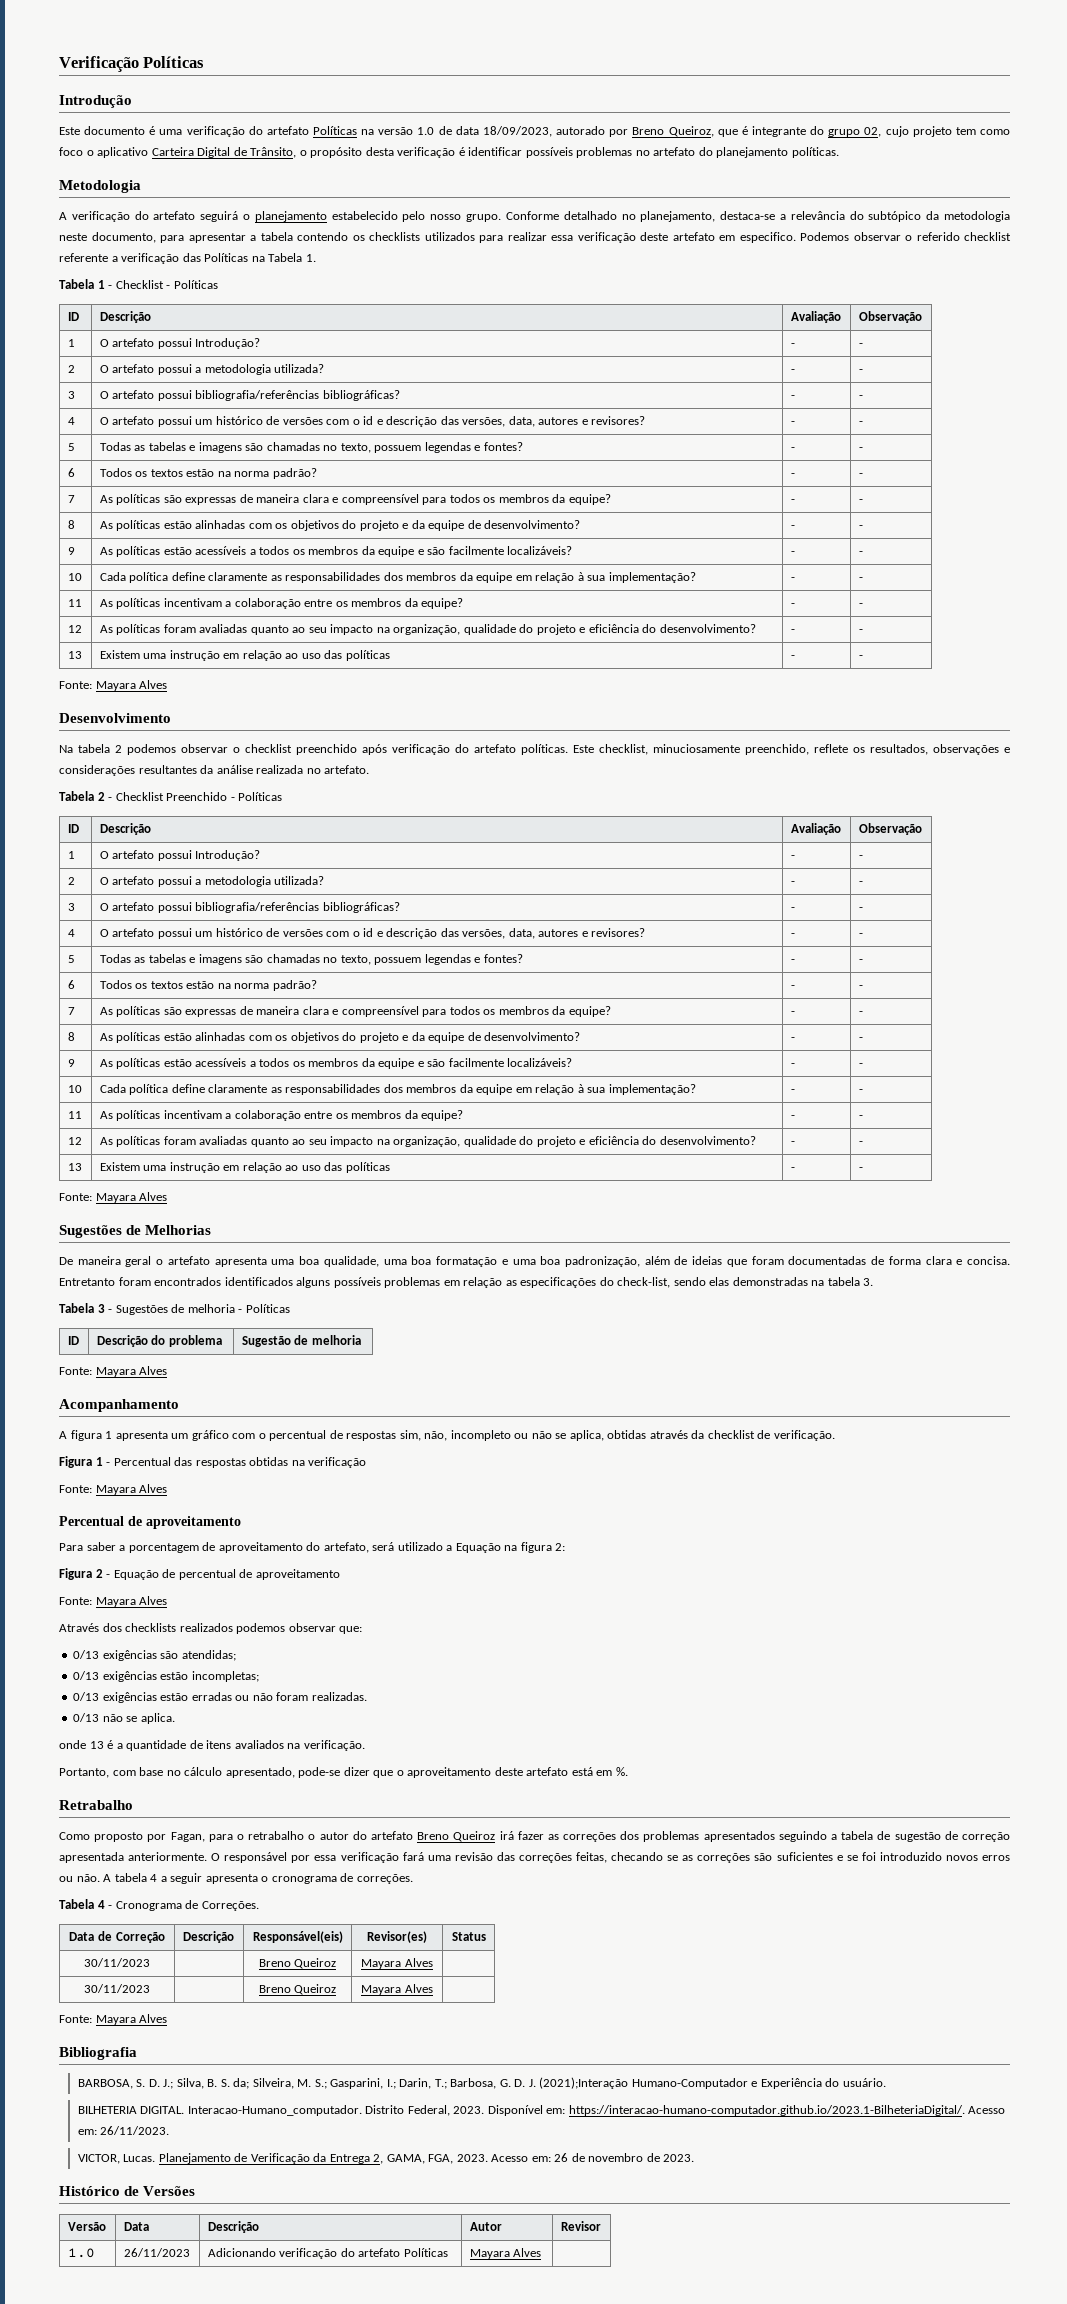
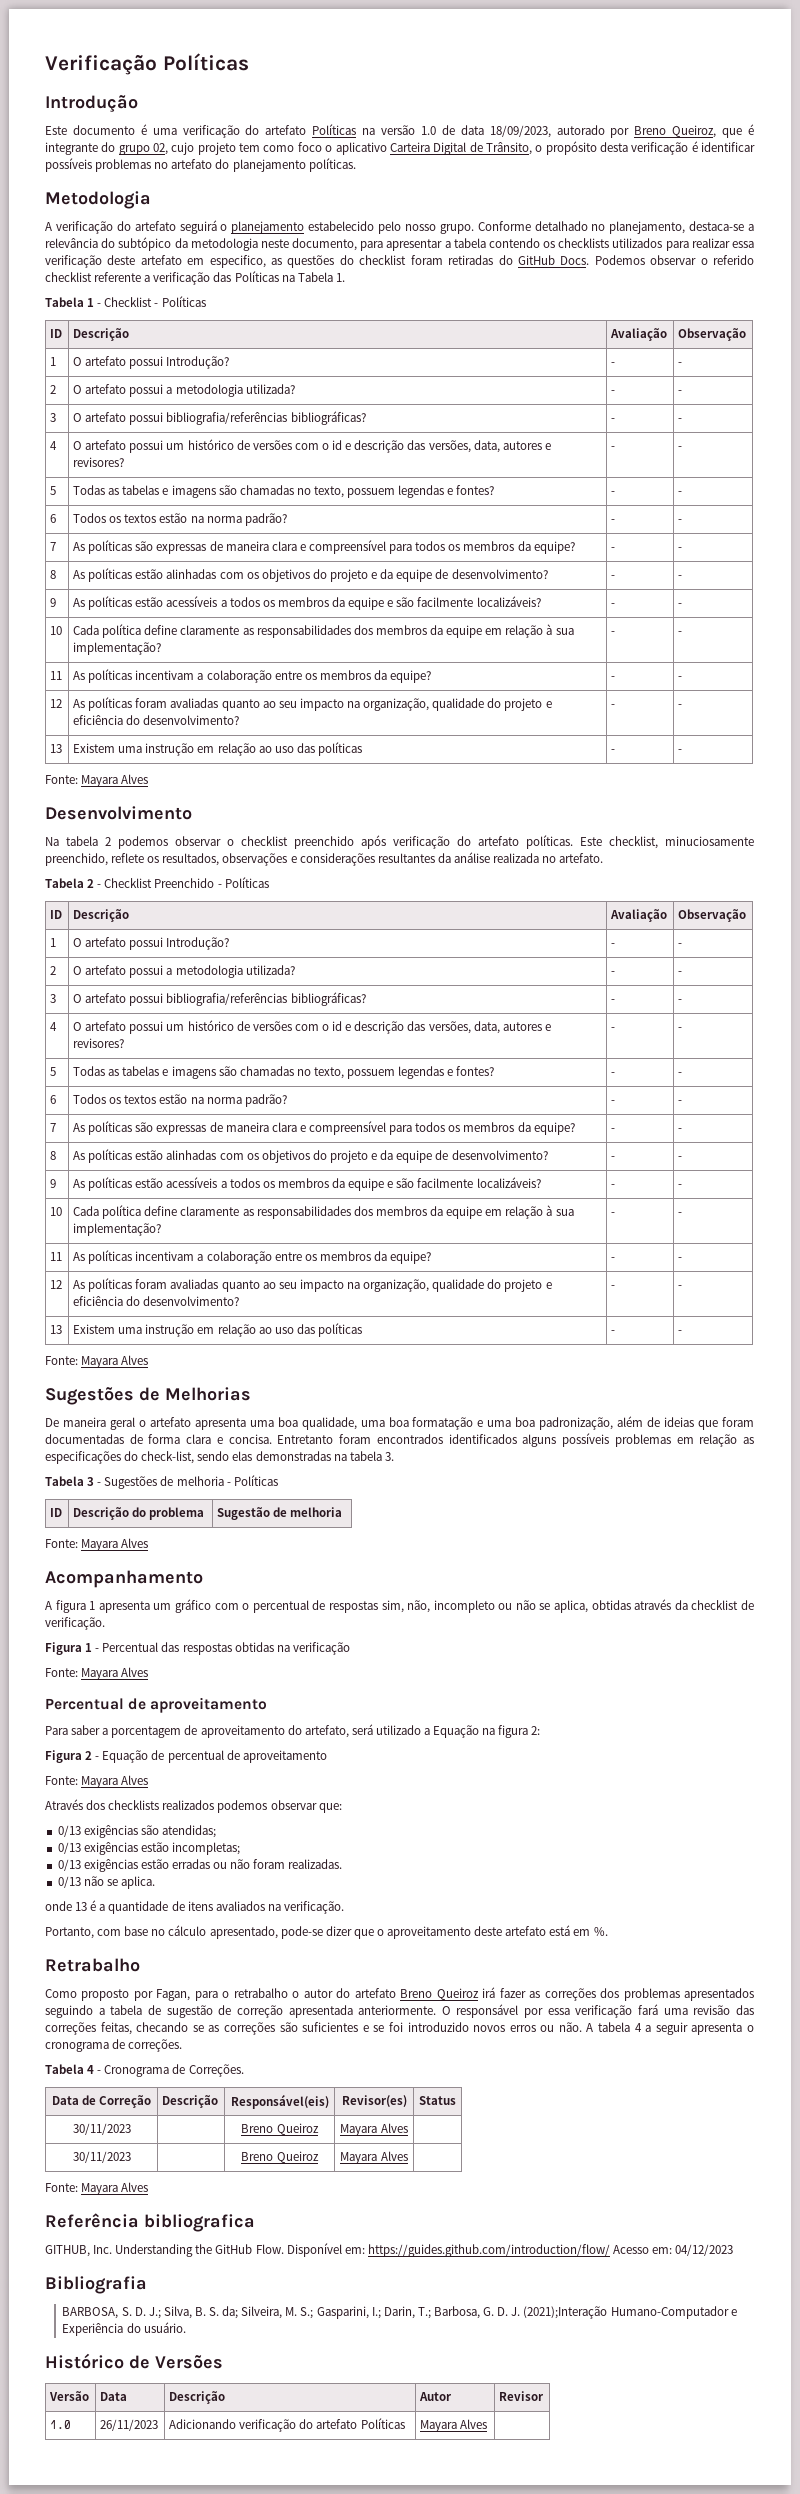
[739,232,796,243] especifico. -> [209,255,590,268] especifico, as questões do checklist foram retiradas do GitHub Docs.
(168, 2018) none -> [45,2213,255,2232] [45,2243,734,2257] // Referência bibliografica // GITHUB, Inc. Understanding the GitHub Flow. Disponível em: https://guides.github.com/introduction/flow/ Acesso em: 04/12/2023
[77,2105,1006,2116] [77,2126,170,2135] [77,2153,695,2164] // BILHETERIA DIGITAL. Interacao-Humano_computador. Distrito Federal, 2023. Disponível em: https://interacao-humano-computador.github.io/2023.1-BilheteriaDigital/. Acesso em: 26/11/2023. // VICTOR, Lucas. Planejamento de Verificação da Entrega 2, GAMA, FGA, 2023. Acesso em: 26 de novembro de 2023. -> (186, 2327) none

